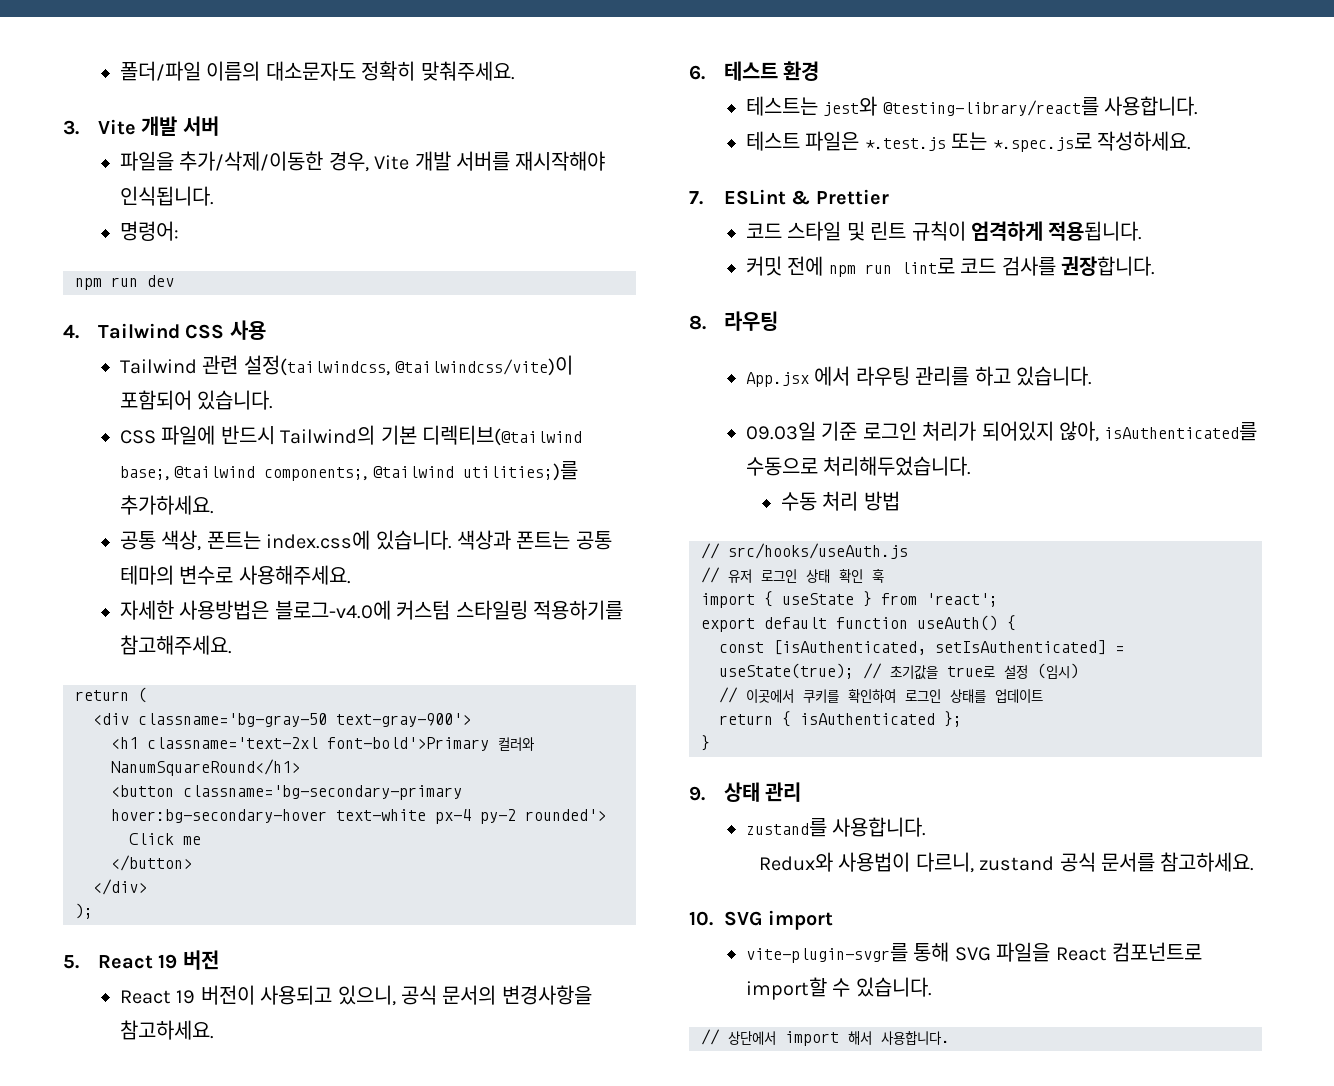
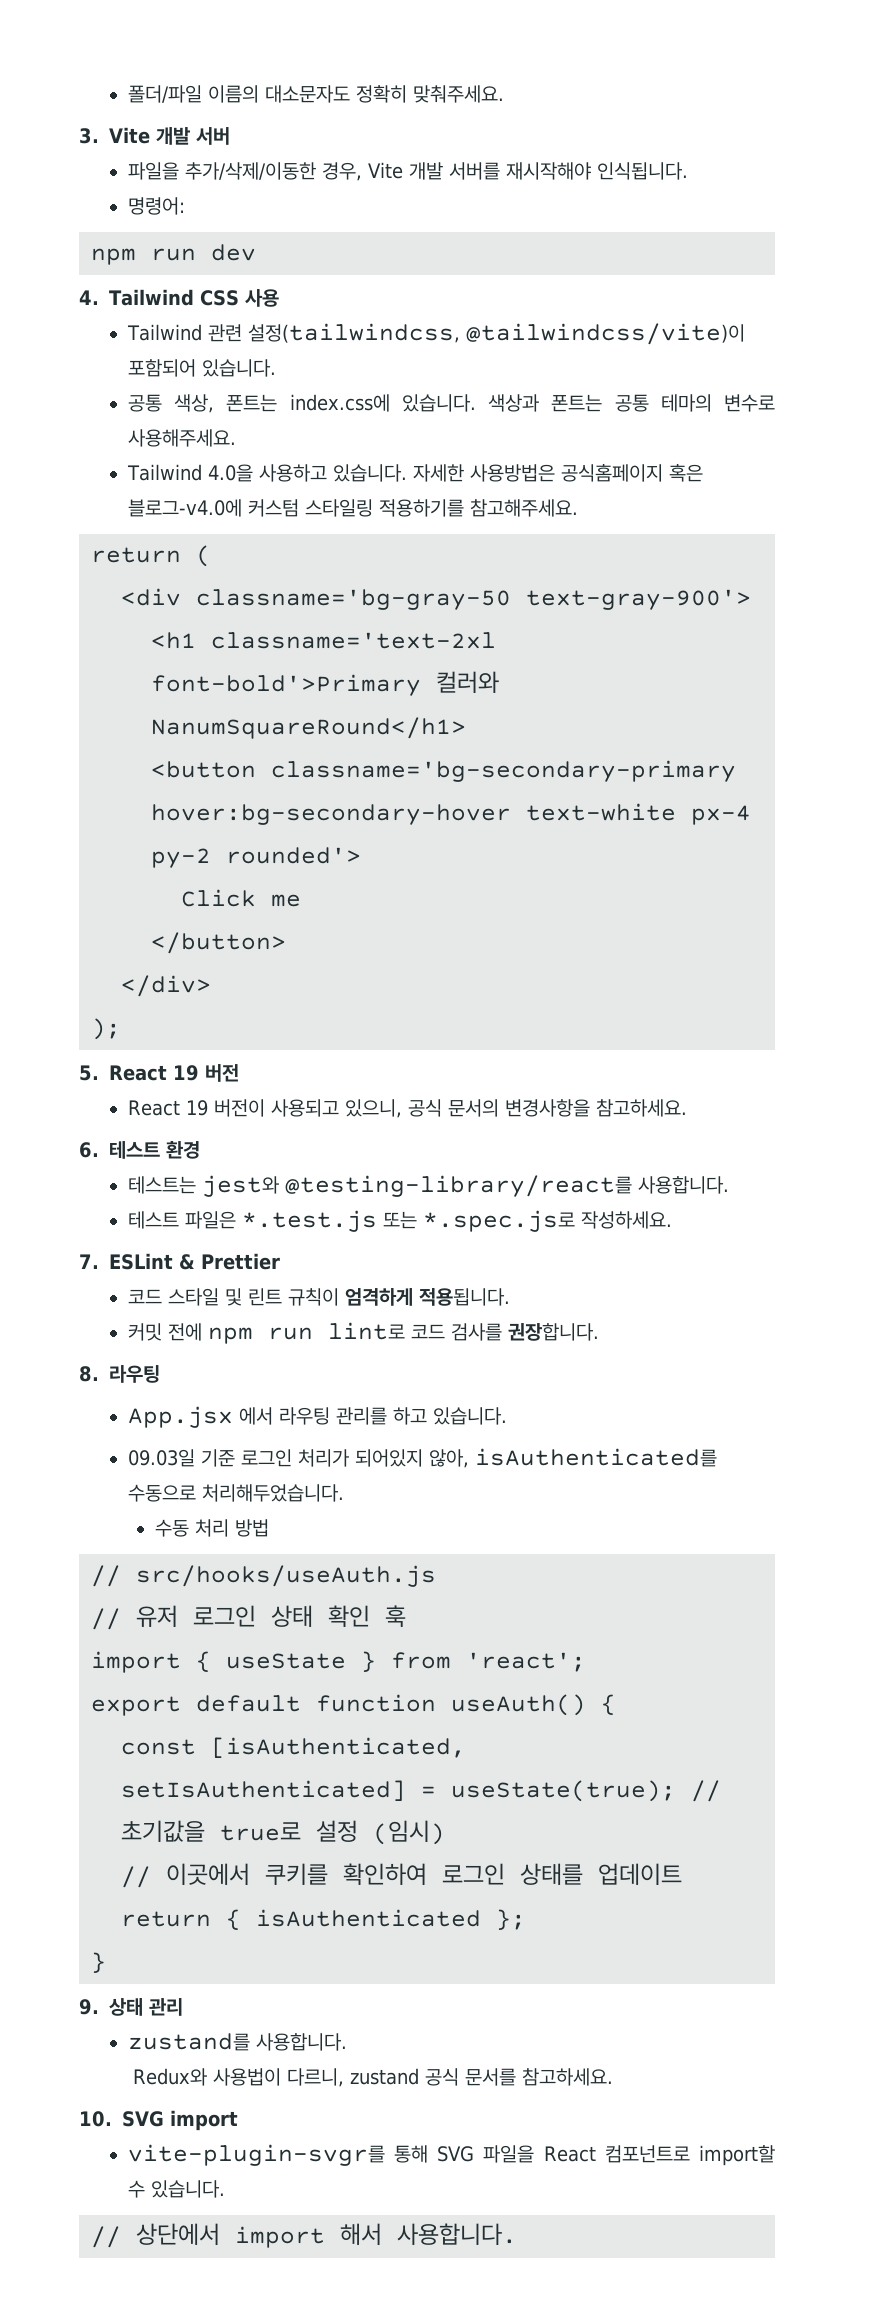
[119,425,582,446] [119,461,578,481] [119,495,214,515] // CSS 파일에 반드시 Tailwind의 기본 디렉티브(@tailwind base;, @tailwind components;, @tailwind utilities;)를 추가하세요. -> (276, 368) none
[119,600,270,620] 자세한 사용방법은 -> [126,463,703,482] Tailwind 4.0을 사용하고 있습니다. 자세한 사용방법은 공식홈페이지 혹은

